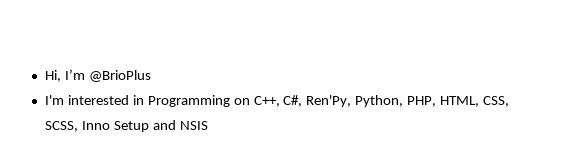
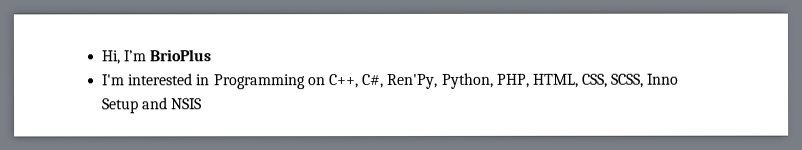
[88,70,151,82] @BrioPlus -> [149,49,212,62] BrioPlus

